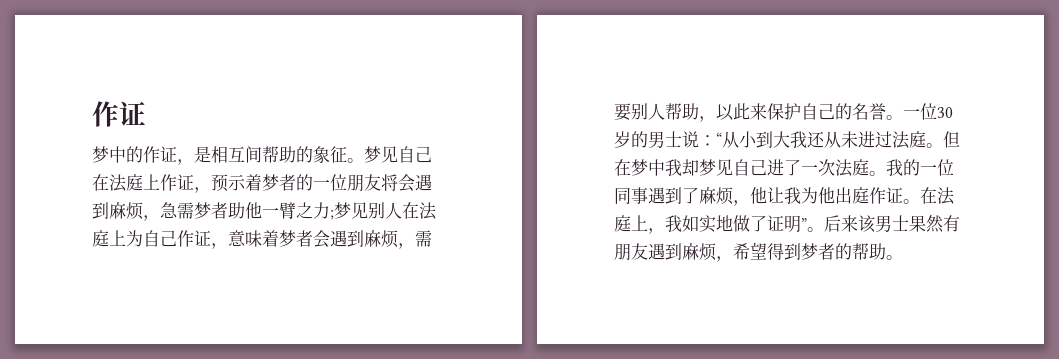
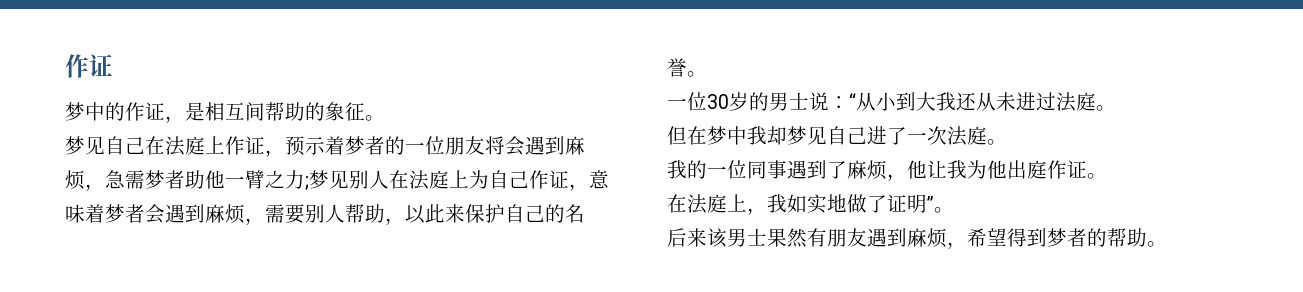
(364, 160) none -> (385, 118) //
(903, 117) none -> (707, 74) //
(943, 145) none -> (1116, 108) //
(886, 173) none -> (1007, 142) //
(920, 201) none -> (1107, 176) //
(824, 229) none -> (954, 210) //

